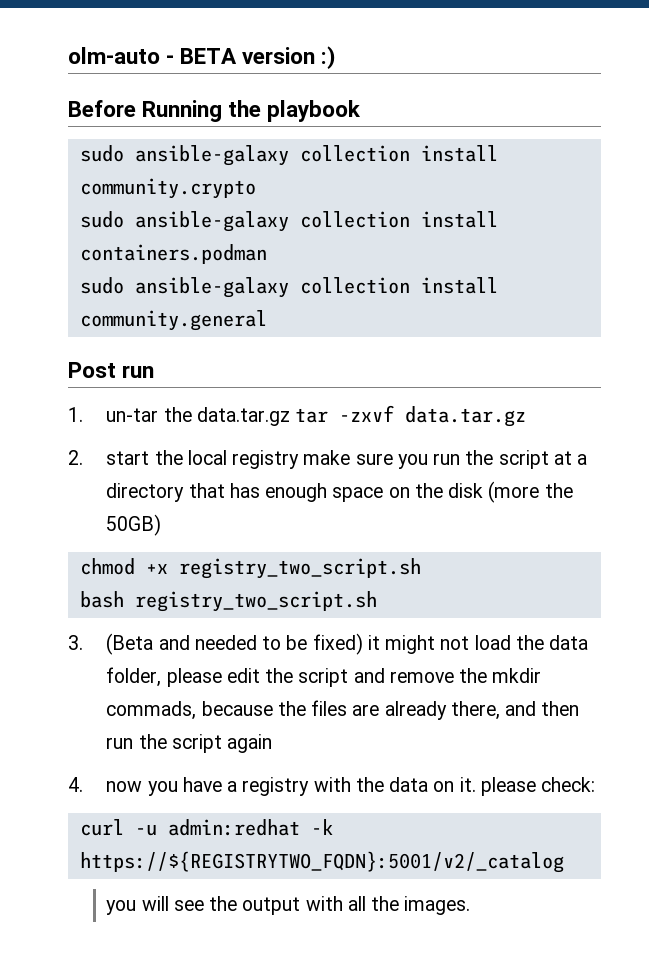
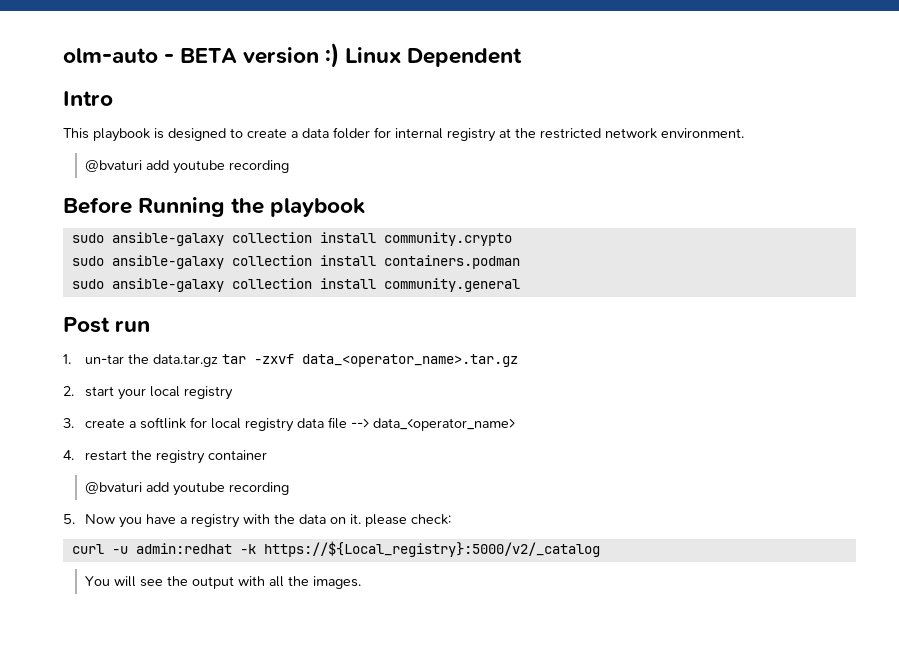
(336, 57) none -> [345,47,523,67] [63,91,113,106] [63,127,744,142] [85,160,290,174] Linux Dependent // Intro // This playbook is designed to create a data folder for internal registry at the restricted network environment. // @bvaturi add youtube recording
[405,406,527,427] data.tar.gz -> [302,354,519,367] data_<operator_name>.tar.gz
[154,450,588,469] [106,481,573,503] [106,514,162,536] [79,558,421,579] [79,591,377,612] [68,633,589,655] [106,667,542,687] [106,700,580,720] [106,734,273,753] [68,777,143,792] the local registry make sure you run the script at a directory that has enough space on the disk (more the 50GB) // chmod +x registry_two_script.sh // bash registry_two_script.sh // 3. (Beta and needed to be fixed) it might not load the data folder, please edit the script and remove the mkdir commads, because the files are already there, and then run the script again // 4. now -> [118,386,234,400] [63,417,516,432] [63,450,268,464] [85,482,290,496] [63,514,116,524] your local registry // 3. create a softlink for local registry data file --> data_<operator_name> // 4. restart the registry container // @bvaturi add youtube recording // 5. Now
[79,851,564,873] [106,900,137,915] https://${REGISTRYTWO_FQDN}:5001/v2/_catalog // you -> [263,541,600,557] [85,576,111,586] https://${Local_registry}:5000/v2/_catalog // You

